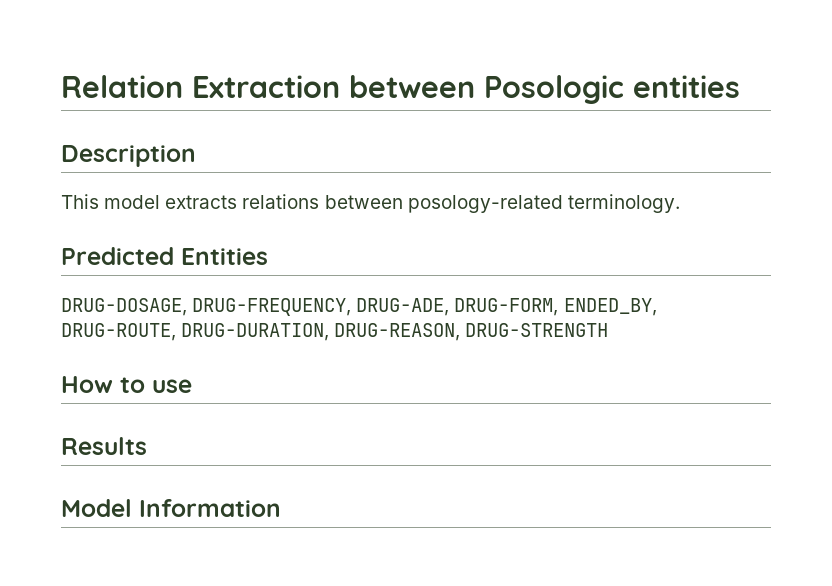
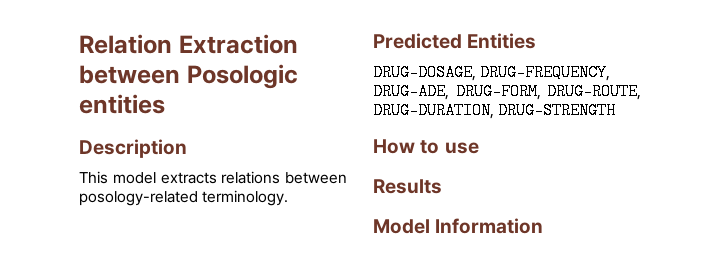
[563,298,657,316] ENDED_BY, -> (541, 91) none
[334,323,461,341] DRUG-REASON, -> (494, 110) none

